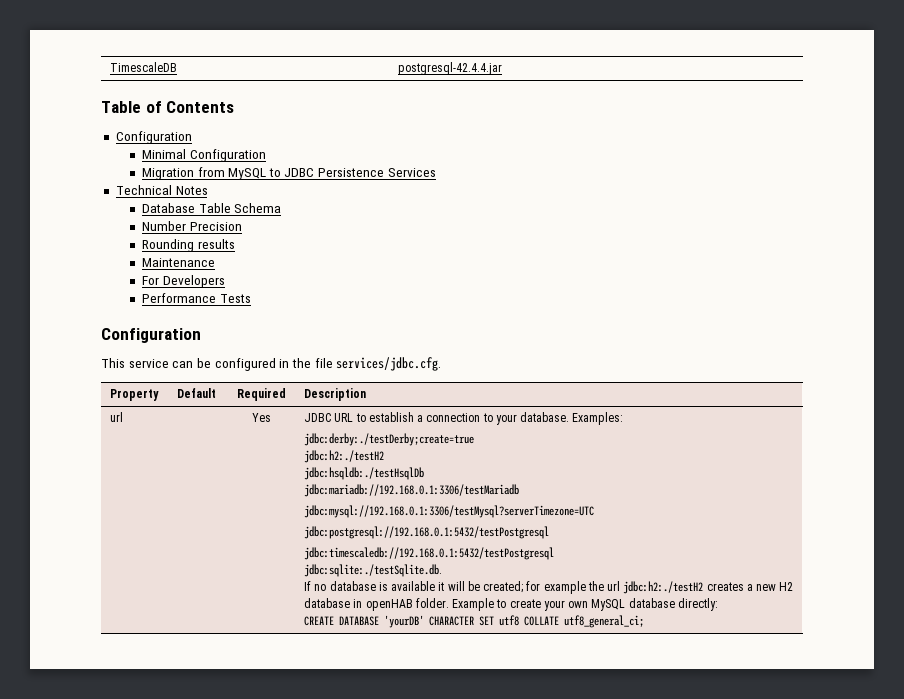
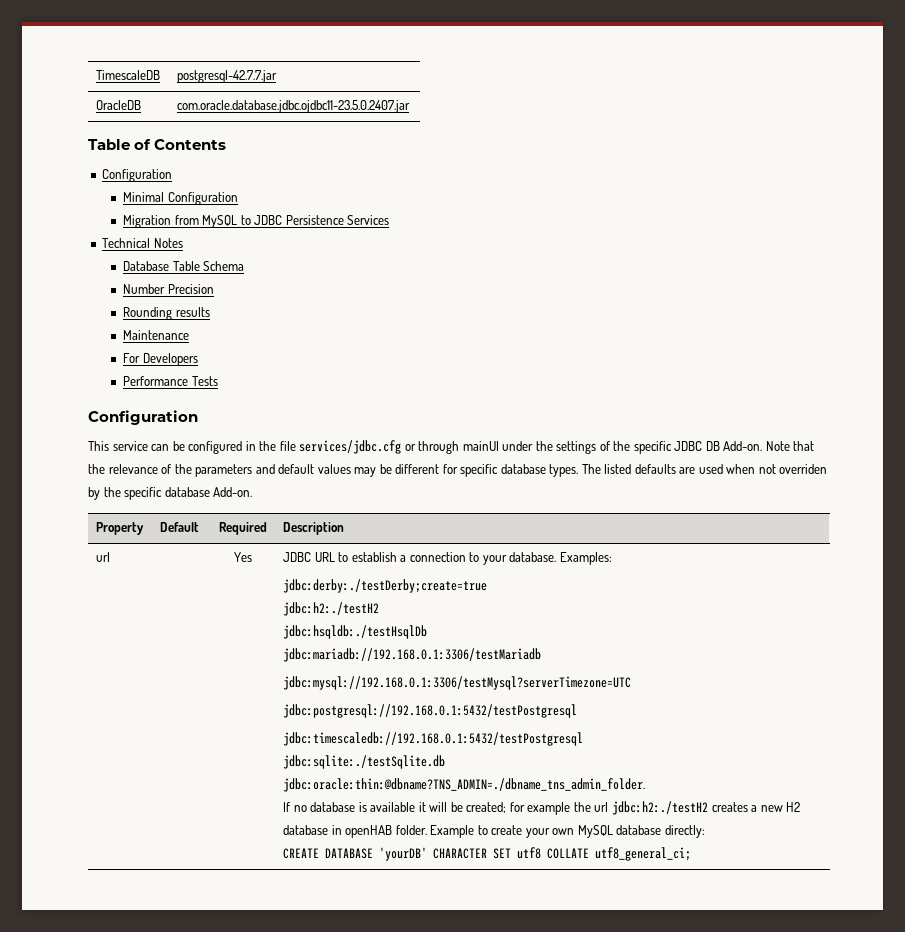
[398,62,503,75] postgresql-42.4.4.jar -> [177,70,278,83] [96,100,142,110] [177,100,411,113] postgresql-42.7.7.jar // OracleDB | com.oracle.database.jdbc.ojdbc11-23.5.0.2407.jar
[336,357,442,371] services/jdbc.cfg. -> [299,440,815,454] [88,464,828,477] [88,487,253,500] services/jdbc.cfg or through mainUI under the settings of the specific JDBC DB Add-on. Note that the relevance of the parameters and default values may be different for specific database types. The listed defaults are used when not overriden by the specific database Add-on.
[304,564,443,577] jdbc:sqlite:./testSqlite.db. -> [283,755,446,769] [283,778,646,792] jdbc:sqlite:./testSqlite.db // jdbc:oracle:thin:@dbname?TNS_ADMIN=./dbname_tns_admin_folder.

